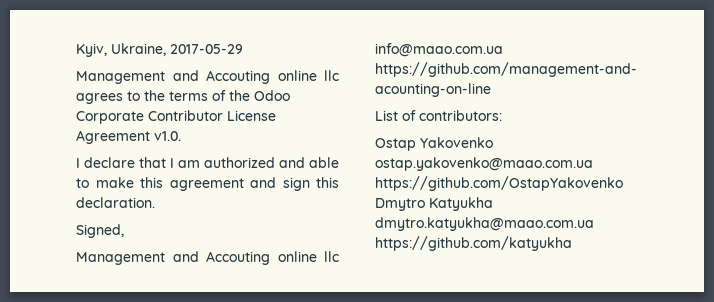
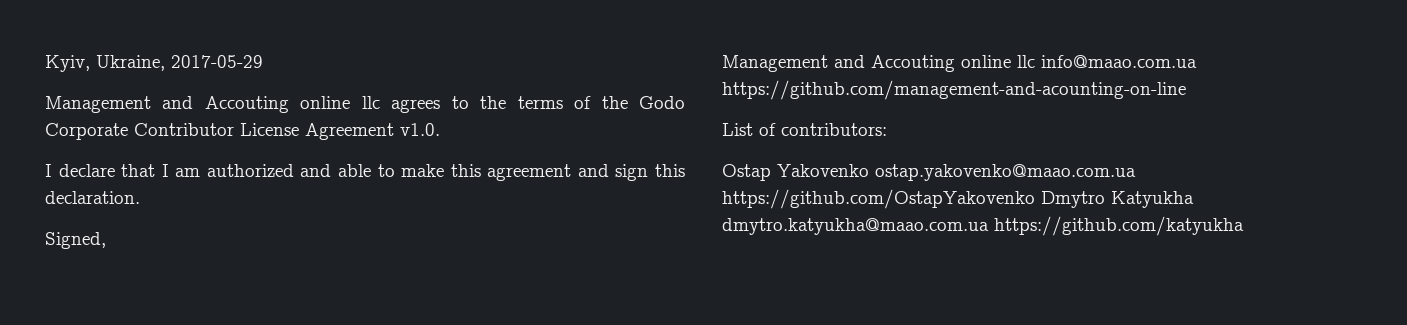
[254,90,290,101] Odoo -> [639,96,685,109] Godo

